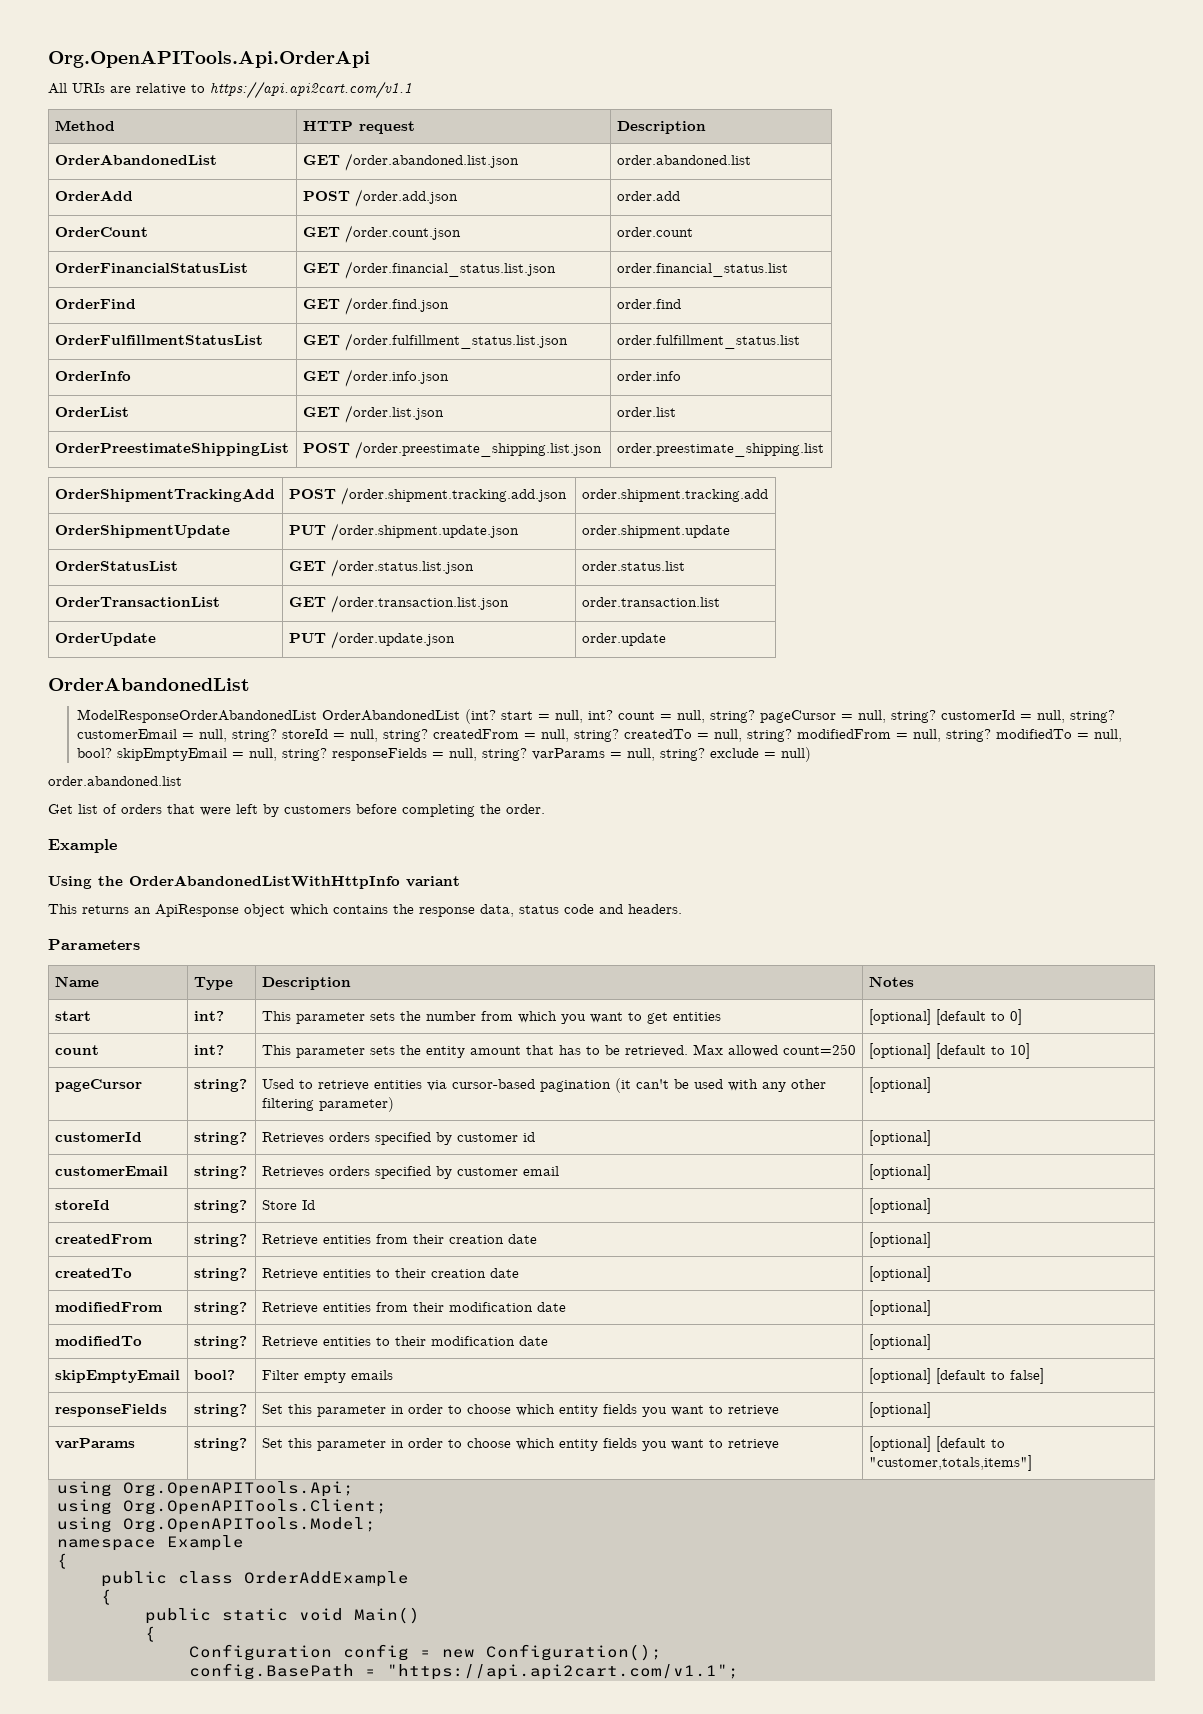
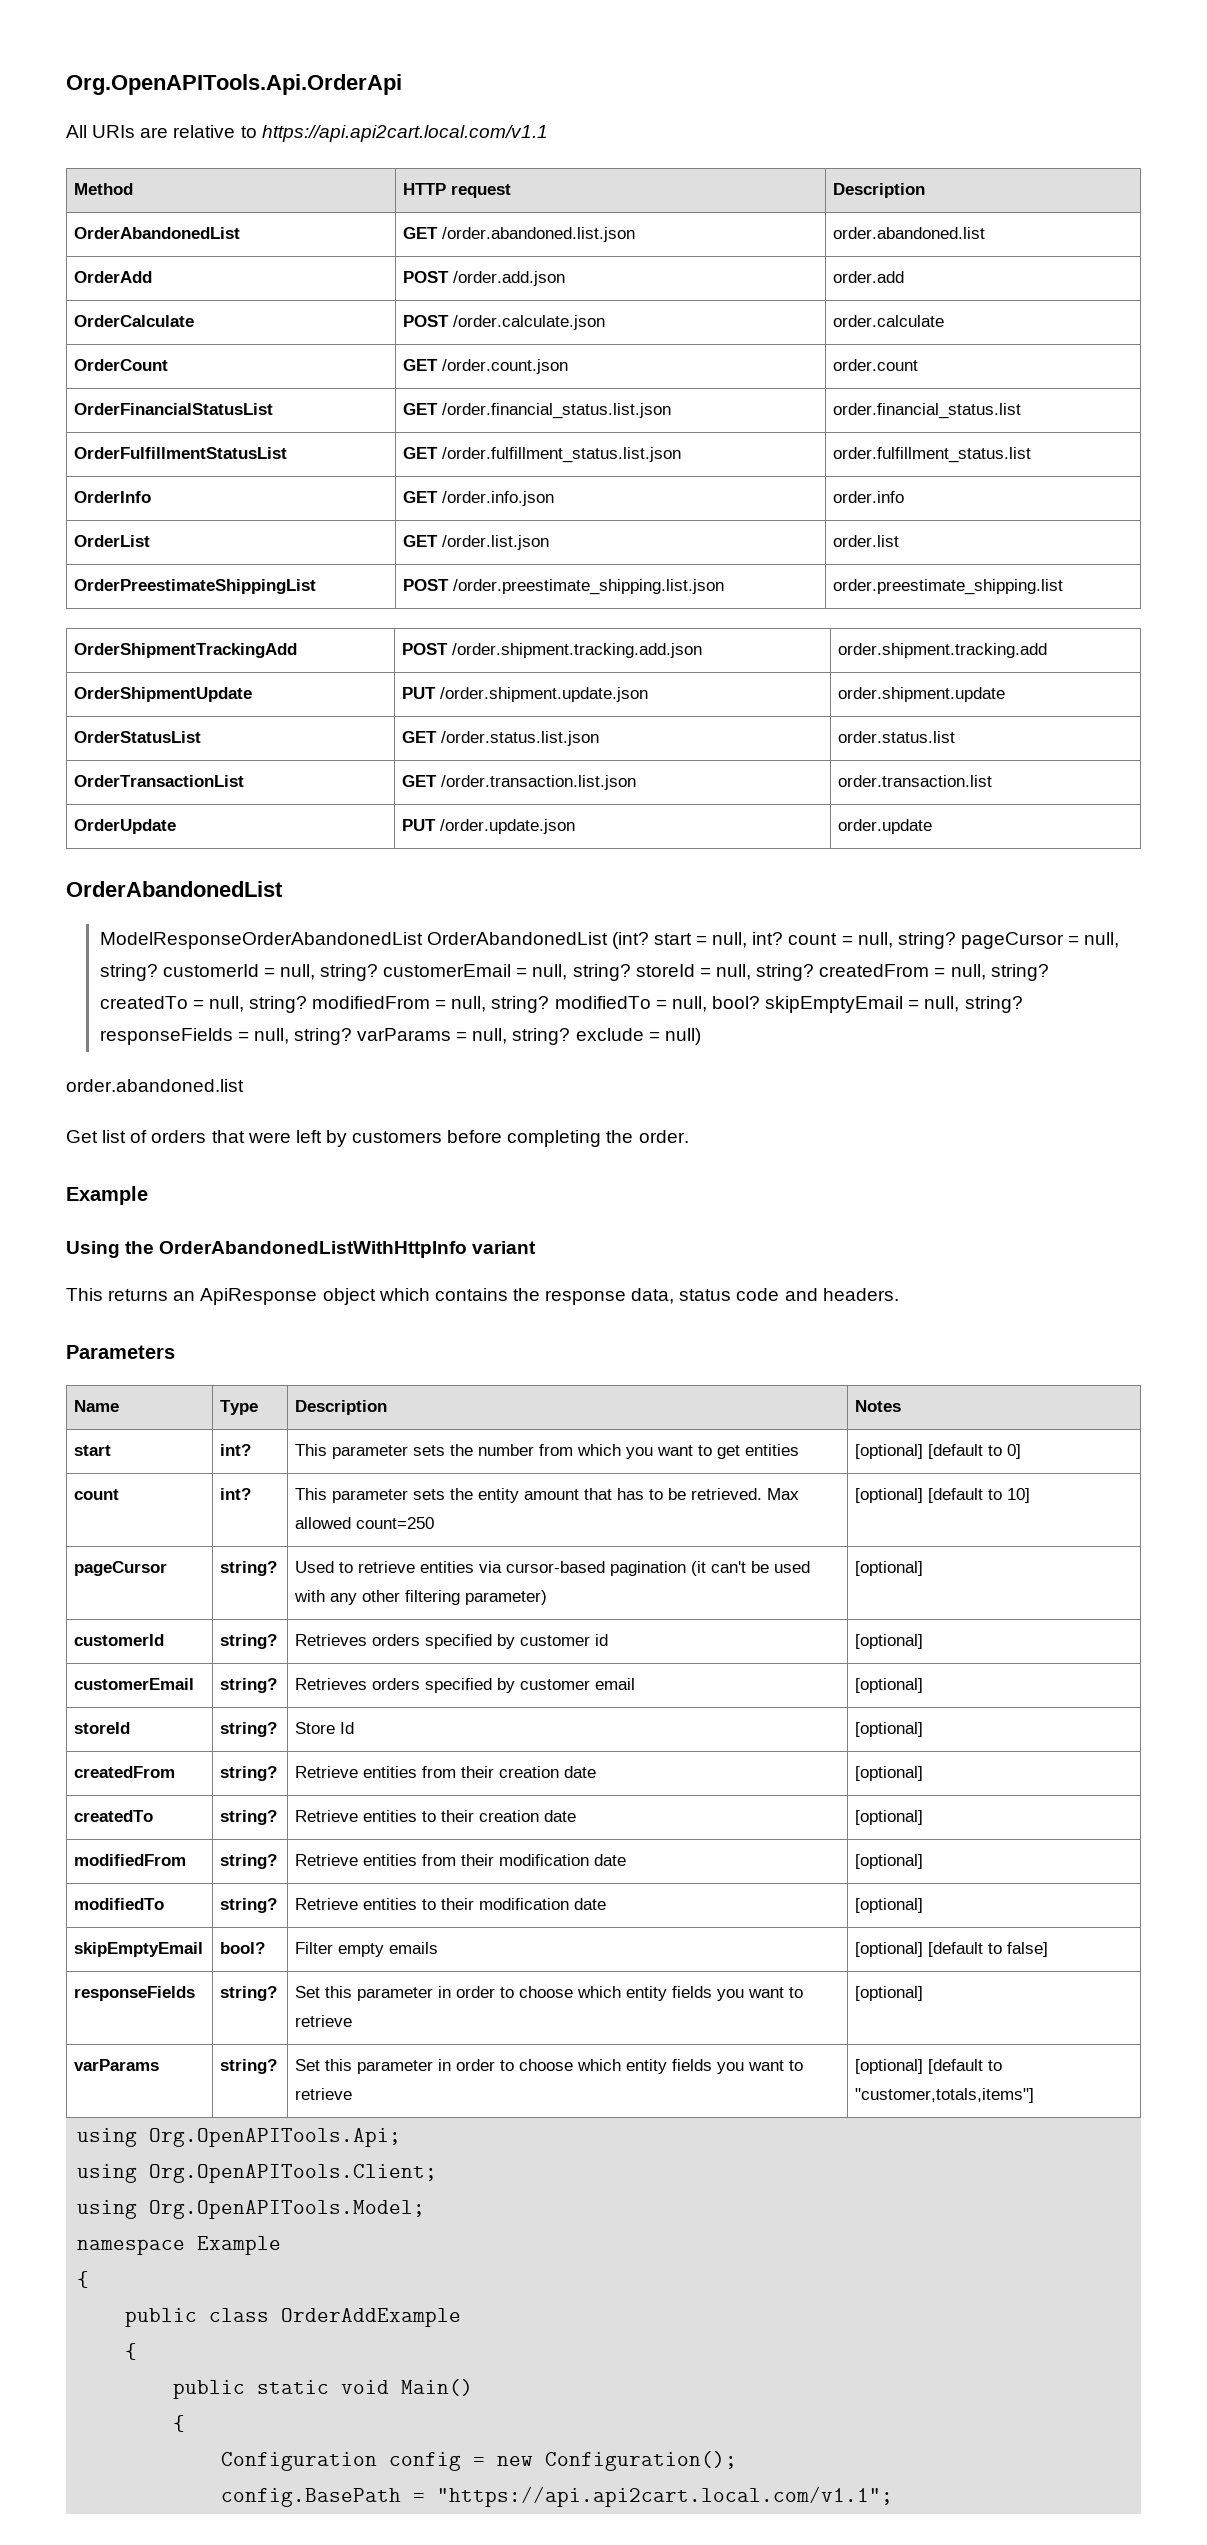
[210,81,412,99] https://api.api2cart.com/v1.1 -> [261,125,548,142] https://api.api2cart.local.com/v1.1
(680, 196) none -> [74,315,195,327] [403,315,606,330] [833,315,945,327] // OrderCalculate | POST /order.calculate.json | order.calculate
[54,299,136,309] [302,297,449,315] [616,299,681,309] // OrderFind | GET /order.find.json | order.find -> (1022, 411) none
[387,1664,739,1680] "https://api.api2cart.com/v1.1"; -> [437,2486,894,2507] "https://api.api2cart.local.com/v1.1";

